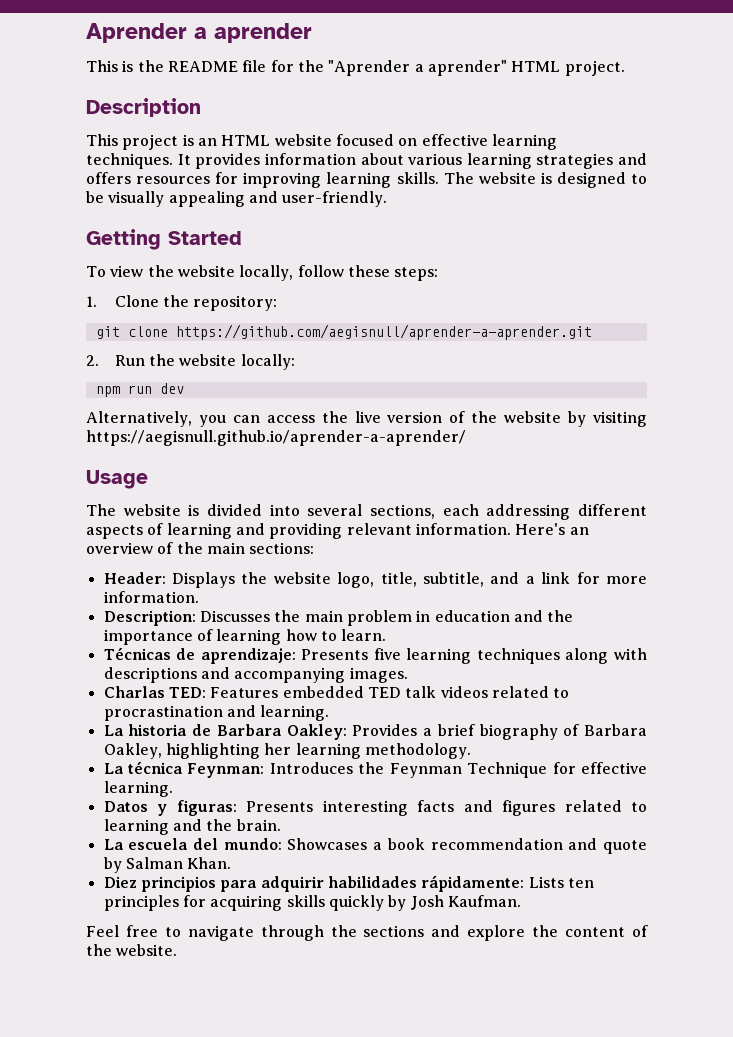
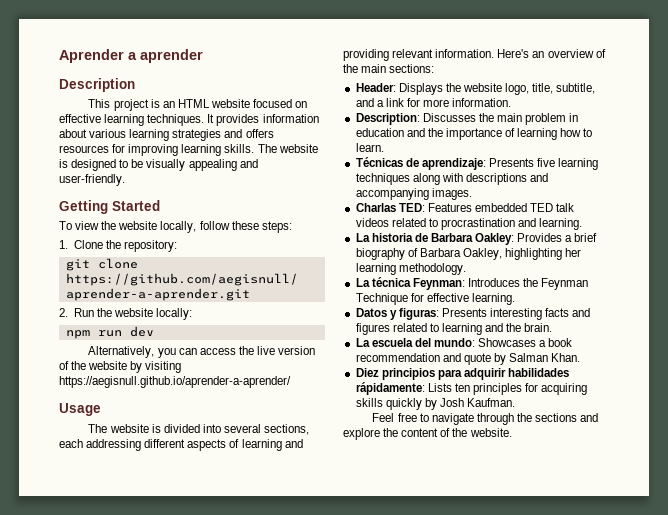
[86,60,625,76] // This is the README file for the "Aprender a aprender" HTML project. -> (203, 56) none

